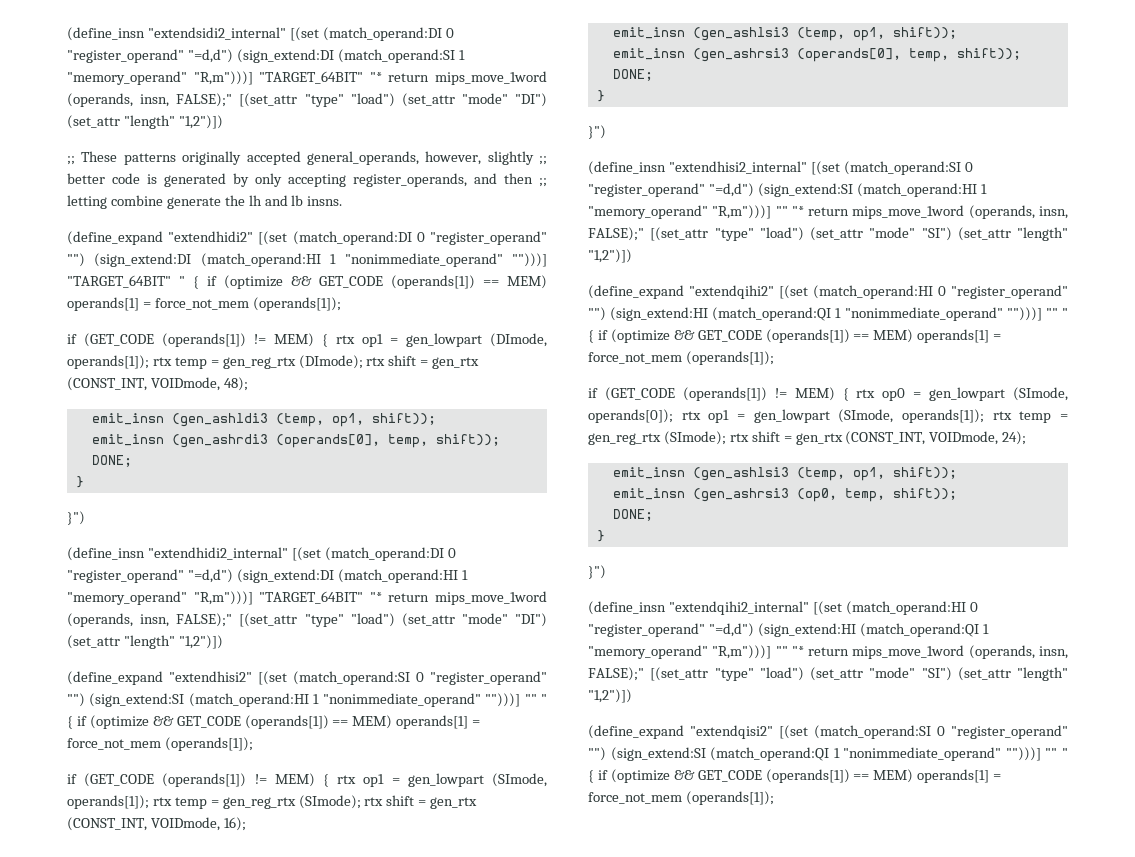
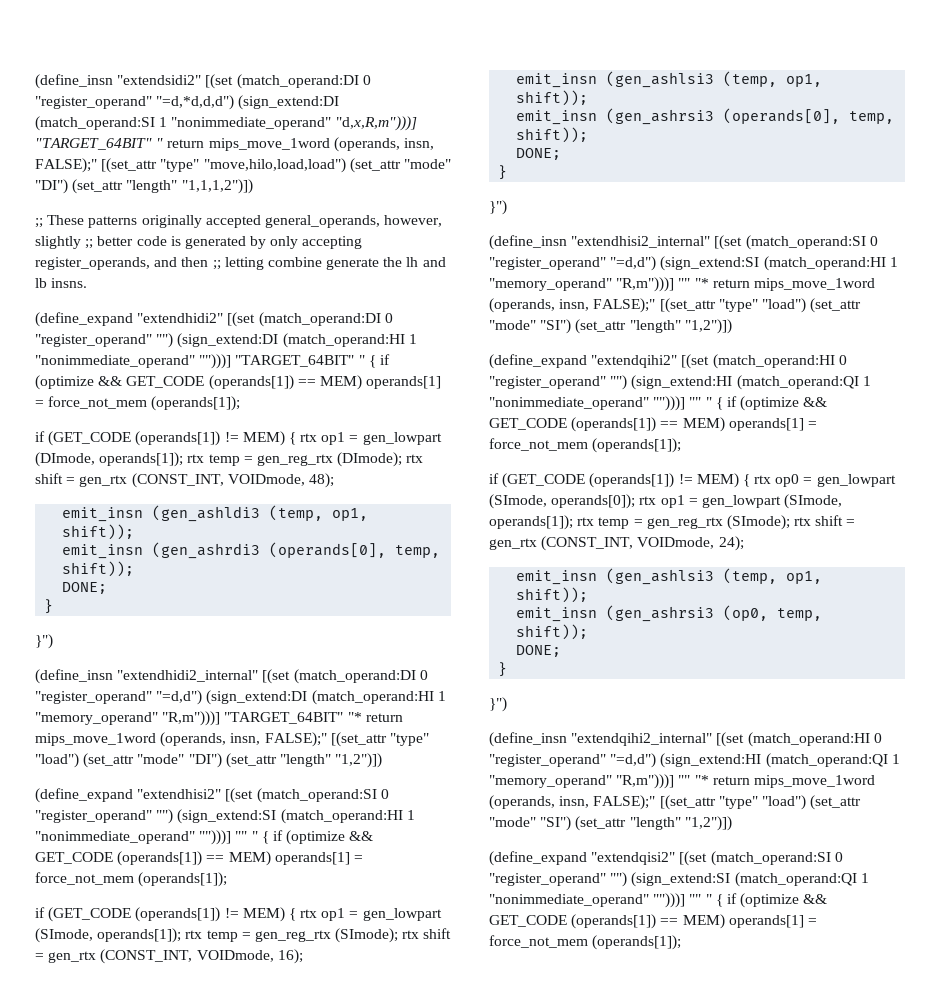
[67,27,454,41] [67,49,233,63] (define_insn "extendsidi2_internal" [(set (match_operand:DI 0 "register_operand" "=d,d") -> [35,74,371,89] [35,95,235,110] (define_insn "extendsidi2" [(set (match_operand:DI 0 "register_operand" "=d,*d,d,d")
[67,71,548,85] [67,93,547,107] [67,115,223,129] "memory_operand" "R,m")))] "TARGET_64BIT" "* return mips_move_1word (operands, insn, FALSE);" [(set_attr "type" "load") (set_attr "mode" "DI") (set_attr "length" "1,2")]) -> [171,116,417,131] [35,137,434,152] [35,158,451,173] [35,179,253,194] "nonimmediate_operand" "d,x,R,m")))] "TARGET_64BIT" " return mips_move_1word (operands, insn, FALSE);" [(set_attr "type" "move,hilo,load,load") (set_attr "mode" "DI") (set_attr "length" "1,1,1,2")])

